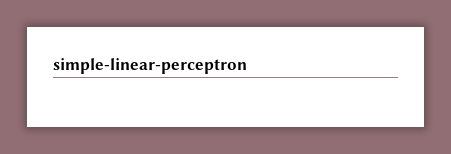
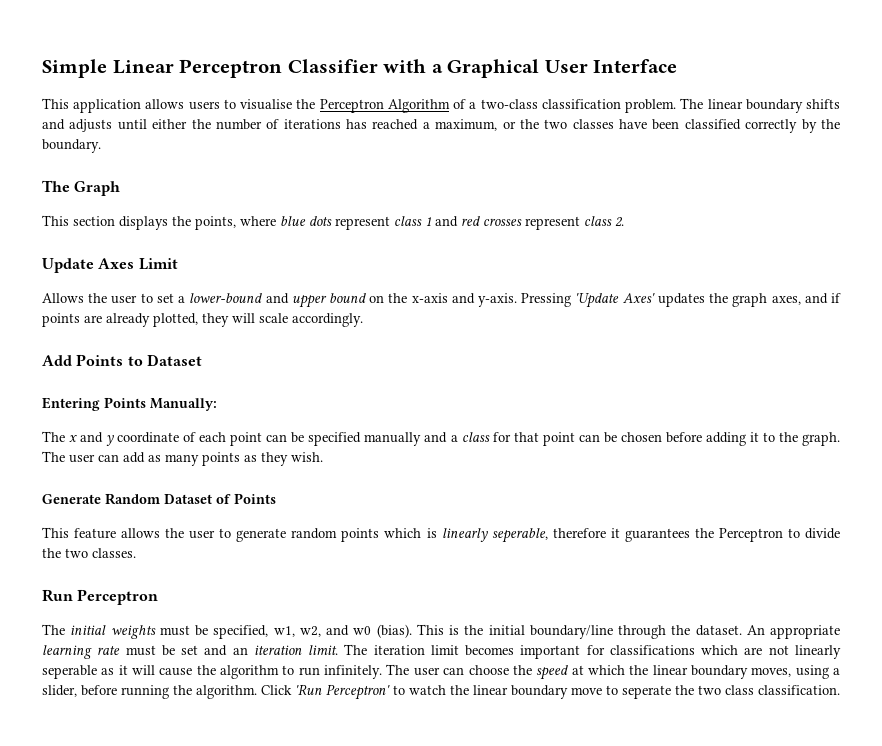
[53,58,247,74] simple-linear-perceptron -> [42,59,678,78] [42,98,841,113] [42,119,841,133] [42,139,101,153] [42,180,121,196] [42,215,624,230] [42,258,178,273] [42,293,842,308] [42,313,363,327] [42,354,202,366] [42,397,217,411] [42,431,841,446] [42,451,323,466] [42,493,276,505] [42,527,840,543] [42,548,136,558] [42,589,159,605] [42,624,840,639] [42,644,842,659] [42,664,840,680] [42,684,840,700] Simple Linear Perceptron Classifier with a Graphical User Interface // This application allows users to visualise the Perceptron Algorithm of a two-class classification problem. The linear boundary shifts and adjusts until either the number of iterations has reached a maximum, or the two classes have been classified correctly by the boundary. // The Graph // This section displays the points, where blue dots represent class 1 and red crosses represent class 2. // Update Axes Limit // Allows the user to set a lower-bound and upper bound on the x-axis and y-axis. Pressing 'Update Axes' updates the graph axes, and if points are already plotted, they will scale accordingly. // Add Points to Dataset // Entering Points Manually: // The x and y coordinate of each point can be specified manually and a class for that point can be chosen before adding it to the graph. The user can add as many points as they wish. // Generate Random Dataset of Points // This feature allows the user to generate random points which is linearly seperable, therefore it guarantees the Perceptron to divide the two classes. // Run Perceptron // The initial weights must be specified, w1, w2, and w0 (bias). This is the initial boundary/line through the dataset. An appropriate learning rate must be set and an iteration limit. The iteration limit becomes important for classifications which are not linearly seperable as it will cause the algorithm to run infinitely. The user can choose the speed at which the linear boundary moves, using a slider, before running the algorithm. Click 'Run Perceptron' to watch the linear boundary move to seperate the two class classification.

